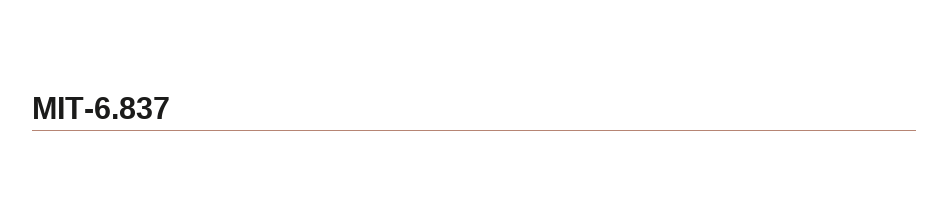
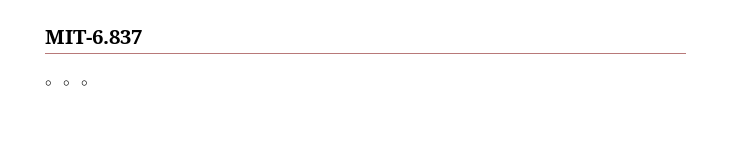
(170, 108) none -> [45,80,99,86] // 。。。

